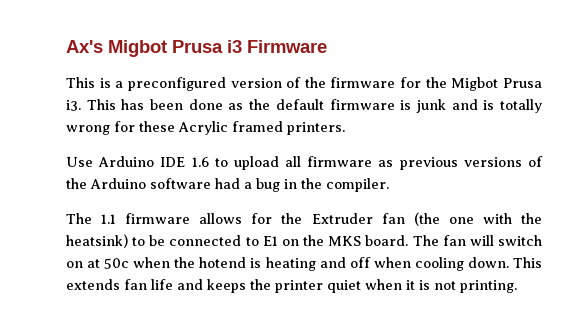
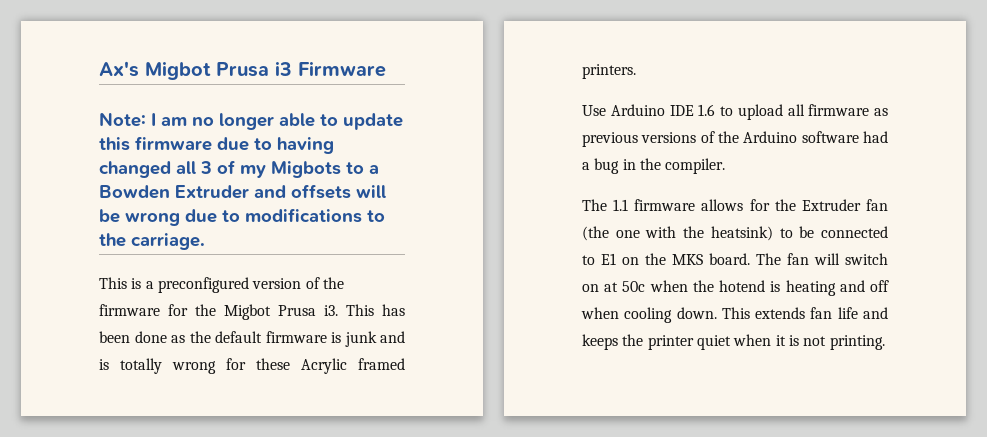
(327, 46) none -> [99,112,403,130] [99,136,334,154] [99,160,379,178] [99,184,386,199] [99,208,385,226] [99,233,205,250] // Note: I am no longer able to update this firmware due to having changed all 3 of my Migbots to a Bowden Extruder and offsets will be wrong due to modifications to the carriage.

